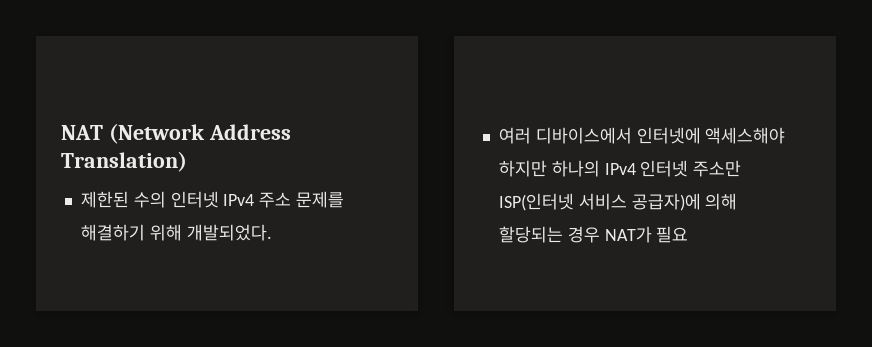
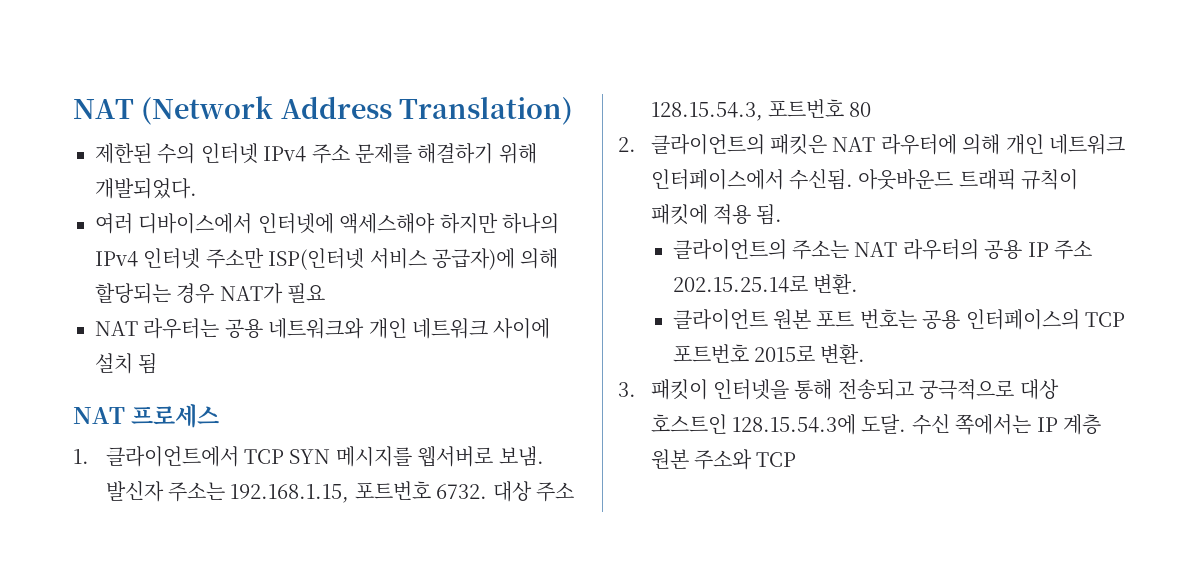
(689, 234) none -> [95,318,551,339] [95,353,158,374] [73,404,220,428] [73,446,544,467] [105,481,575,503] [650,99,872,121] [618,134,1126,155] [650,169,1079,190] [650,204,783,225] [672,239,1093,260] [672,274,859,294] [672,309,1126,330] [672,344,866,364] [618,379,1059,400] [650,414,1102,435] [650,449,797,470] // NAT 라우터는 공용 네트워크와 개인 네트워크 사이에 설치 됨 // NAT 프로세스 // 1. 클라이언트에서 TCP SYN 메시지를 웹서버로 보냄. 발신자 주소는 192.168.1.15, 포트번호 6732. 대상 주소 128.15.54.3, 포트번호 80 // 2. 클라이언트의 패킷은 NAT 라우터에 의해 개인 네트워크 인터페이스에서 수신됨. 아웃바운드 트래픽 규칙이 패킷에 적용 됨. // 클라이언트의 주소는 NAT 라우터의 공용 IP 주소 202.15.25.14로 변환. // 클라이언트 원본 포트 번호는 공용 인터페이스의 TCP 포트번호 2015로 변환. // 3. 패킷이 인터넷을 통해 전송되고 궁극적으로 대상 호스트인 128.15.54.3에 도달. 수신 쪽에서는 IP 계층 원본 주소와 TCP

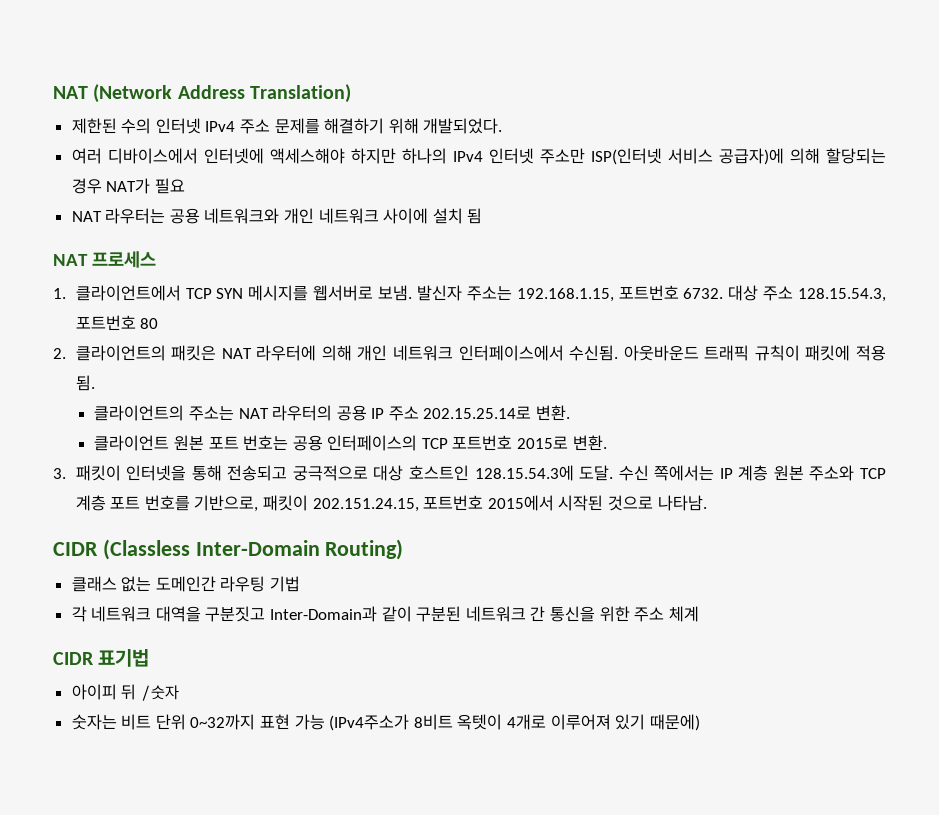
(797, 459) none -> [75,495,707,512] [53,539,404,560] [71,576,301,592] [71,606,699,622] [53,649,150,667] [71,684,179,701] [71,714,700,731] 계층 포트 번호를 기반으로, 패킷이 202.151.24.15, 포트번호 2015에서 시작된 것으로 나타남. // CIDR (Classless Inter-Domain Routing) // 클래스 없는 도메인간 라우팅 기법 // 각 네트워크 대역을 구분짓고 Inter-Domain과 같이 구분된 네트워크 간 통신을 위한 주소 체계 // CIDR 표기법 // 아이피 뒤 /숫자 // 숫자는 비트 단위 0~32까지 표현 가능 (IPv4주소가 8비트 옥텟이 4개로 이루어져 있기 때문에)

